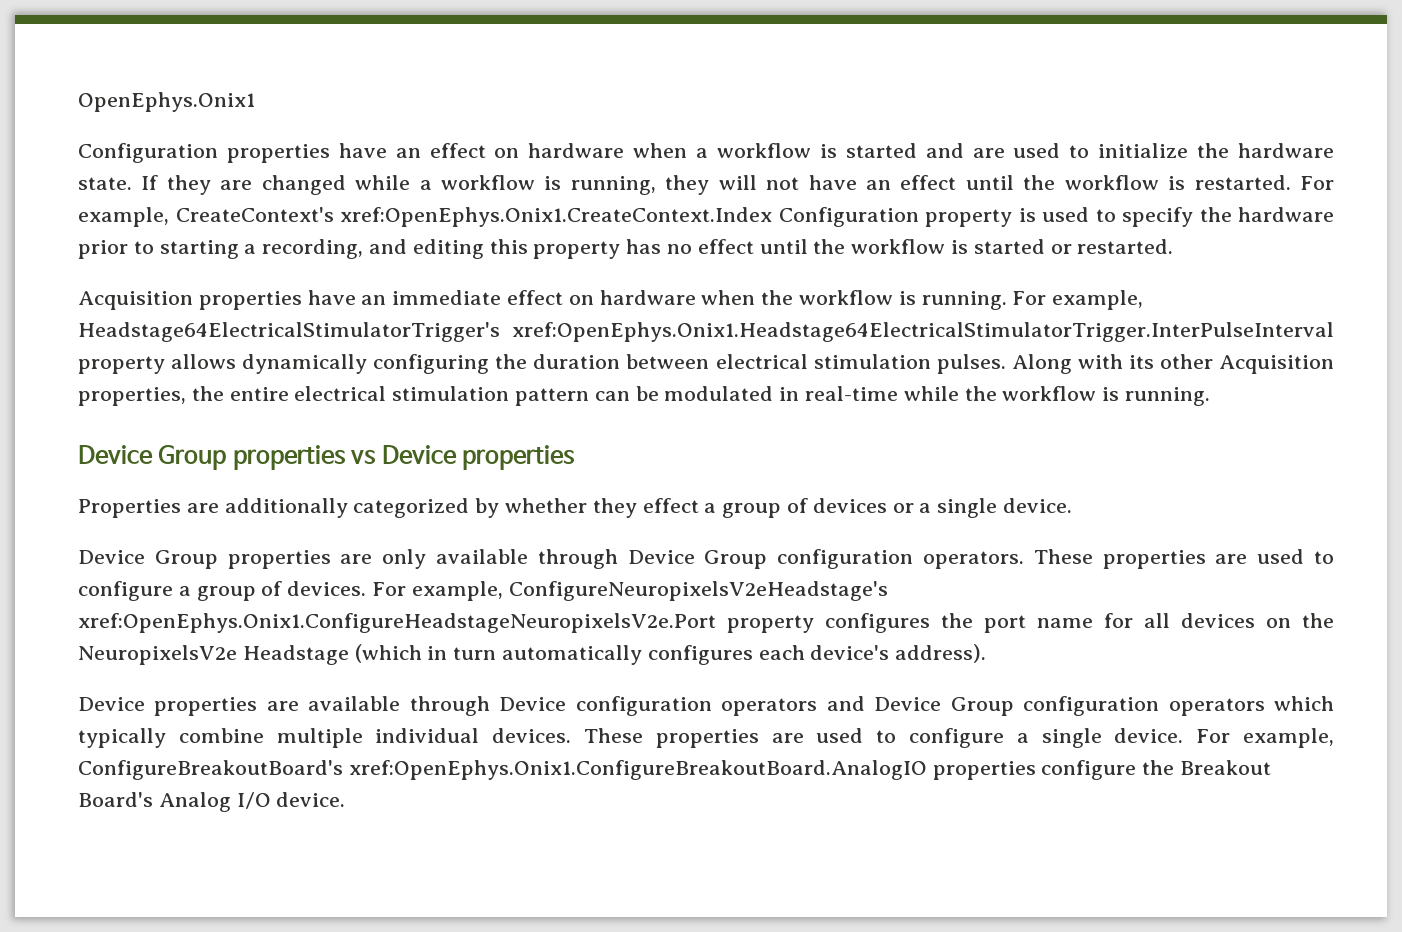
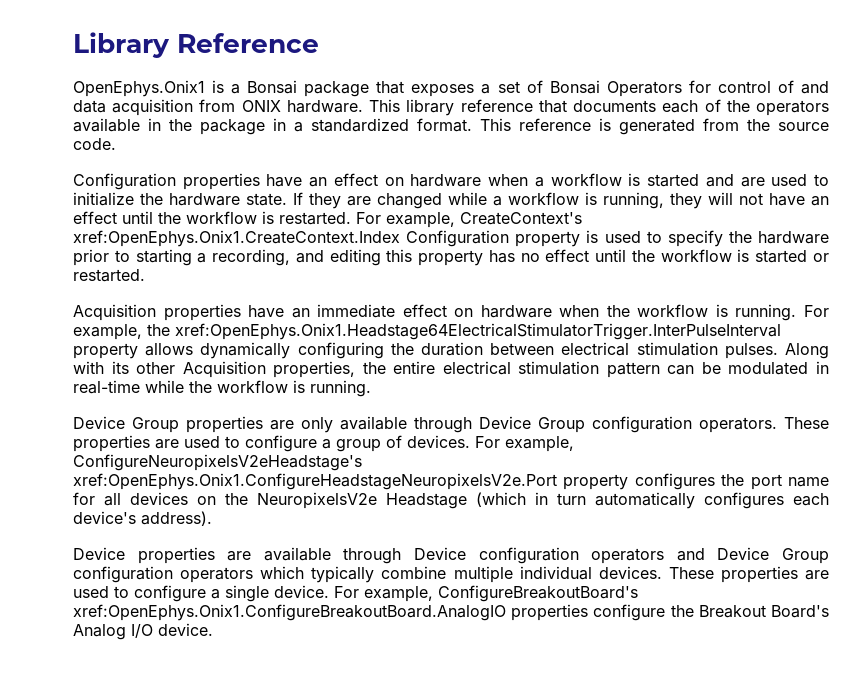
(78, 102) none -> [73,32,319,58] Library Reference //
(255, 102) none -> [212,80,830,97] [73,99,830,116] [73,118,829,135] [73,138,116,150] is a Bonsai package that exposes a set of Bonsai Operators for control of and data acquisition from ONIX hardware. This library reference that documents each of the operators available in the package in a standardized format. This reference is generated from the source code.
[78,322,500,342] Headstage64ElectricalStimulatorTrigger's -> [147,324,170,336] the
[78,445,576,470] [78,498,1073,518] // Device Group properties vs Device properties // Properties are additionally categorized by whether they effect a group of devices or a single device. -> (371, 388) none

